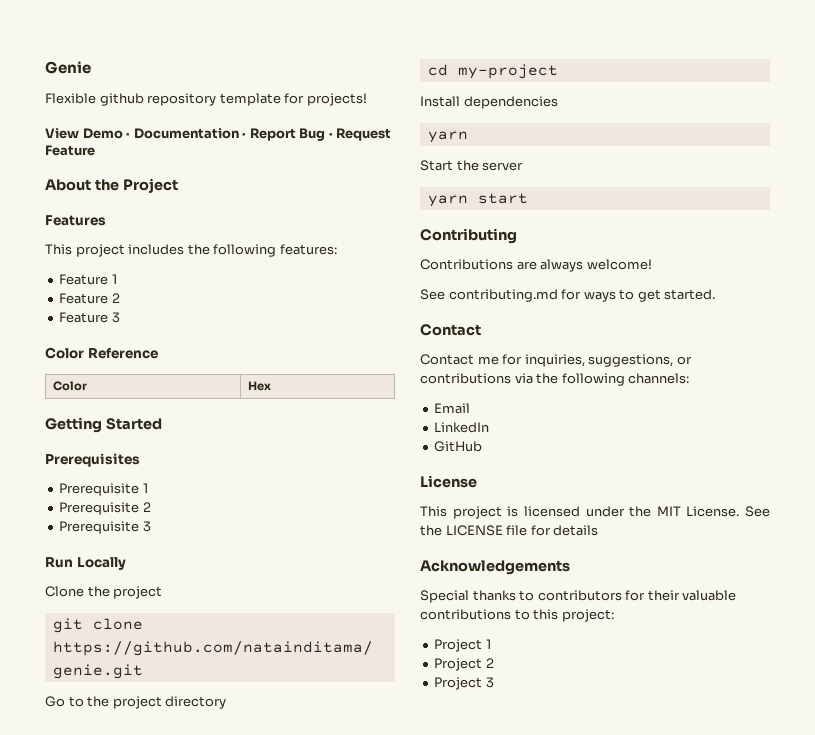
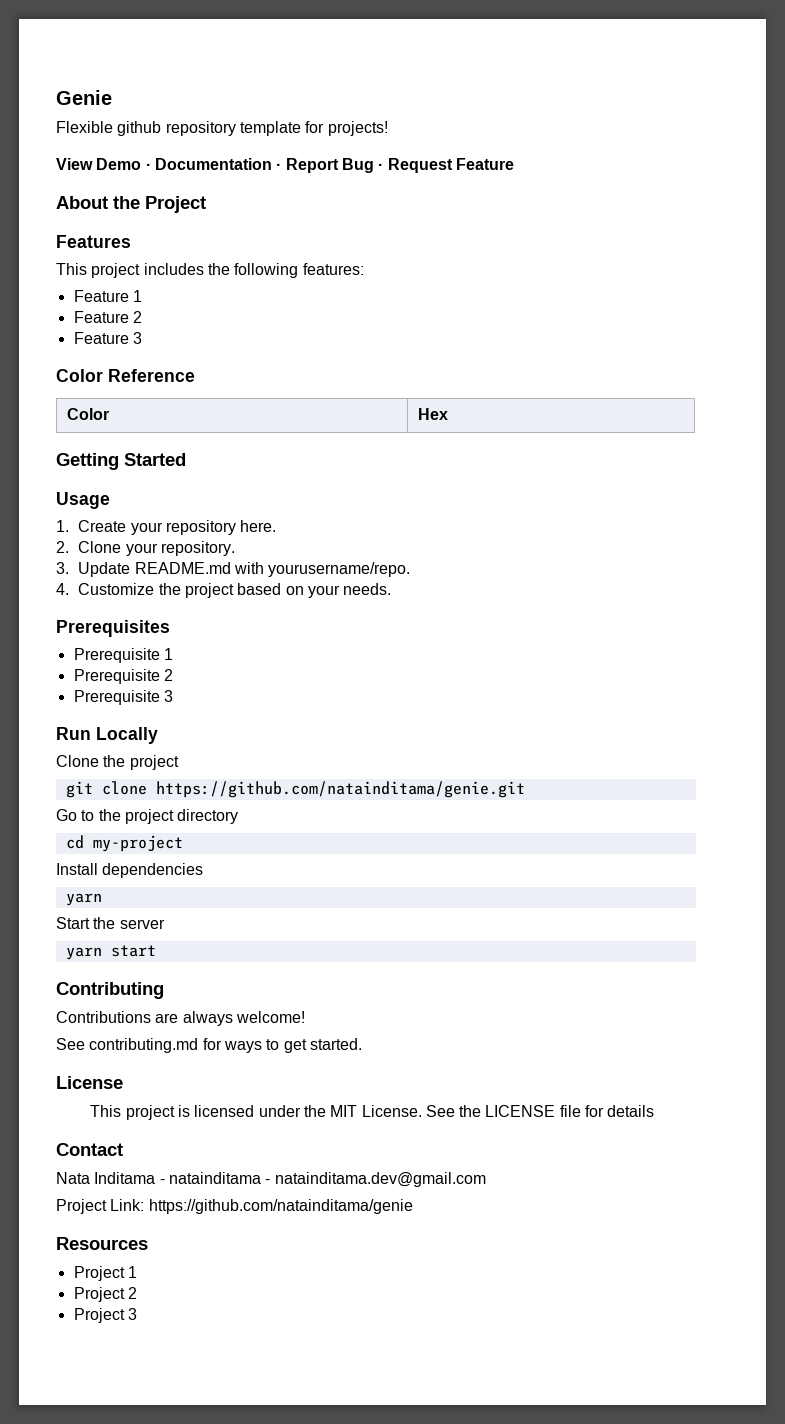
(162, 424) none -> [56,492,110,509] [56,520,277,535] [56,541,235,556] [56,562,411,577] [56,583,392,598] // Usage // 1. Create your repository here. // 2. Clone your repository. // 3. Update README.md with yourusername/repo. // 4. Customize the project based on your needs.
[420,324,481,336] [420,354,692,367] [420,373,690,386] [434,403,471,414] [434,422,490,433] [434,441,483,452] // Contact // Contact me for inquiries, suggestions, or contributions via the following channels: // Email // LinkedIn // GitHub -> (362, 1044) none
[420,560,570,575] [420,590,737,603] [420,609,614,622] Acknowledgements // Special thanks to contributors for their valuable contributions to this project: -> [56,1143,123,1156] [56,1172,486,1187] [56,1199,413,1214] [56,1237,148,1250] Contact // Nata Inditama - natainditama - natainditama.dev@gmail.com // Project Link: https://github.com/natainditama/genie // Resources

